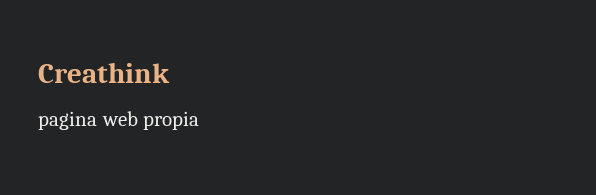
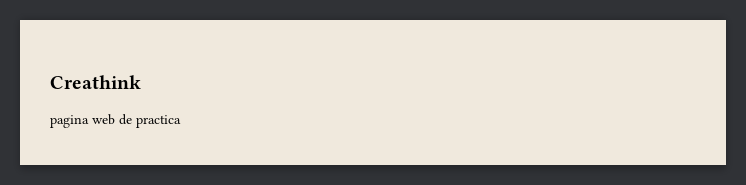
[143,111,200,130] propia -> [119,114,181,128] de practica

